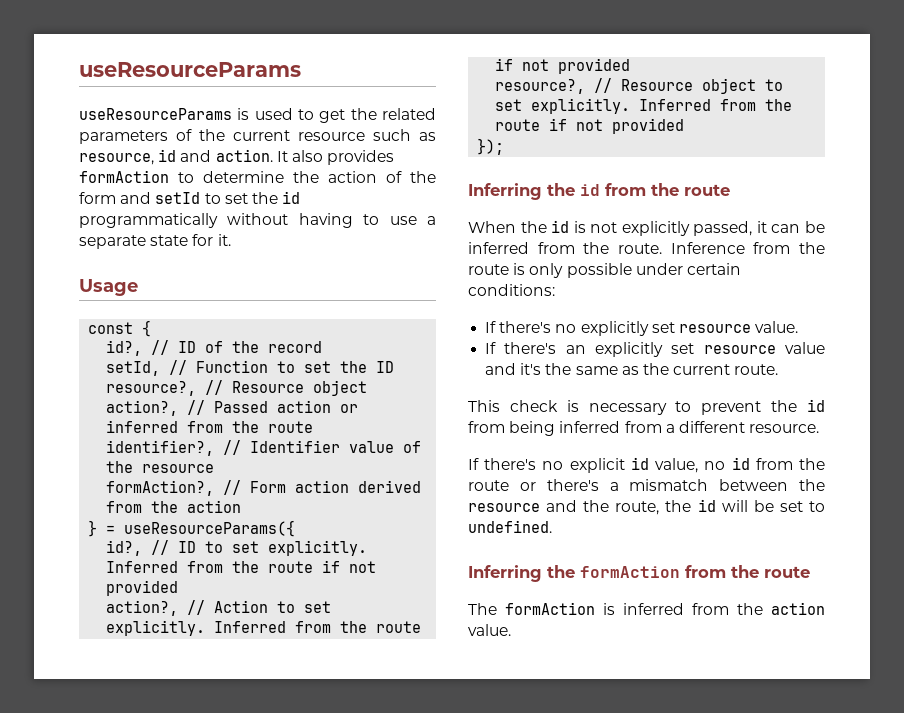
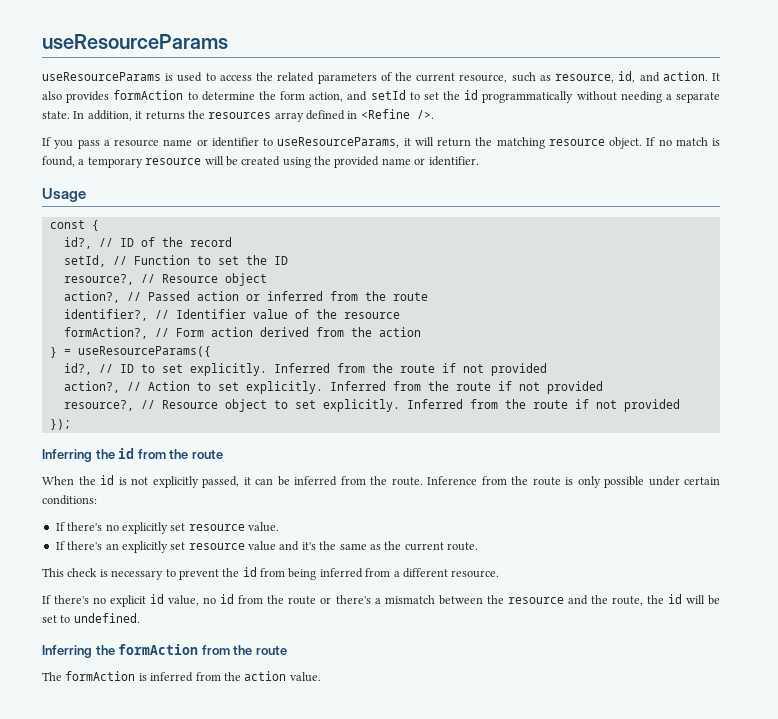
[319,109,346,123] get -> [219,75,252,81] access
[298,132,365,141] resource -> [459,74,508,83] resource,
[158,149,177,162] id -> [618,71,636,83] id,
[328,171,436,183] [79,192,116,204] action of the form -> [280,91,344,102] form action,
[298,213,436,228] [79,234,231,249] having to use a separate state for it. -> [620,91,720,103] [42,109,434,122] [42,137,720,149] [42,156,479,168] needing a separate state. In addition, it returns the resources array defined in <Refine />. // If you pass a resource name or identifier to useResourceParams, it will return the matching resource object. If no match is found, a temporary resource will be created using the provided name or identifier.

